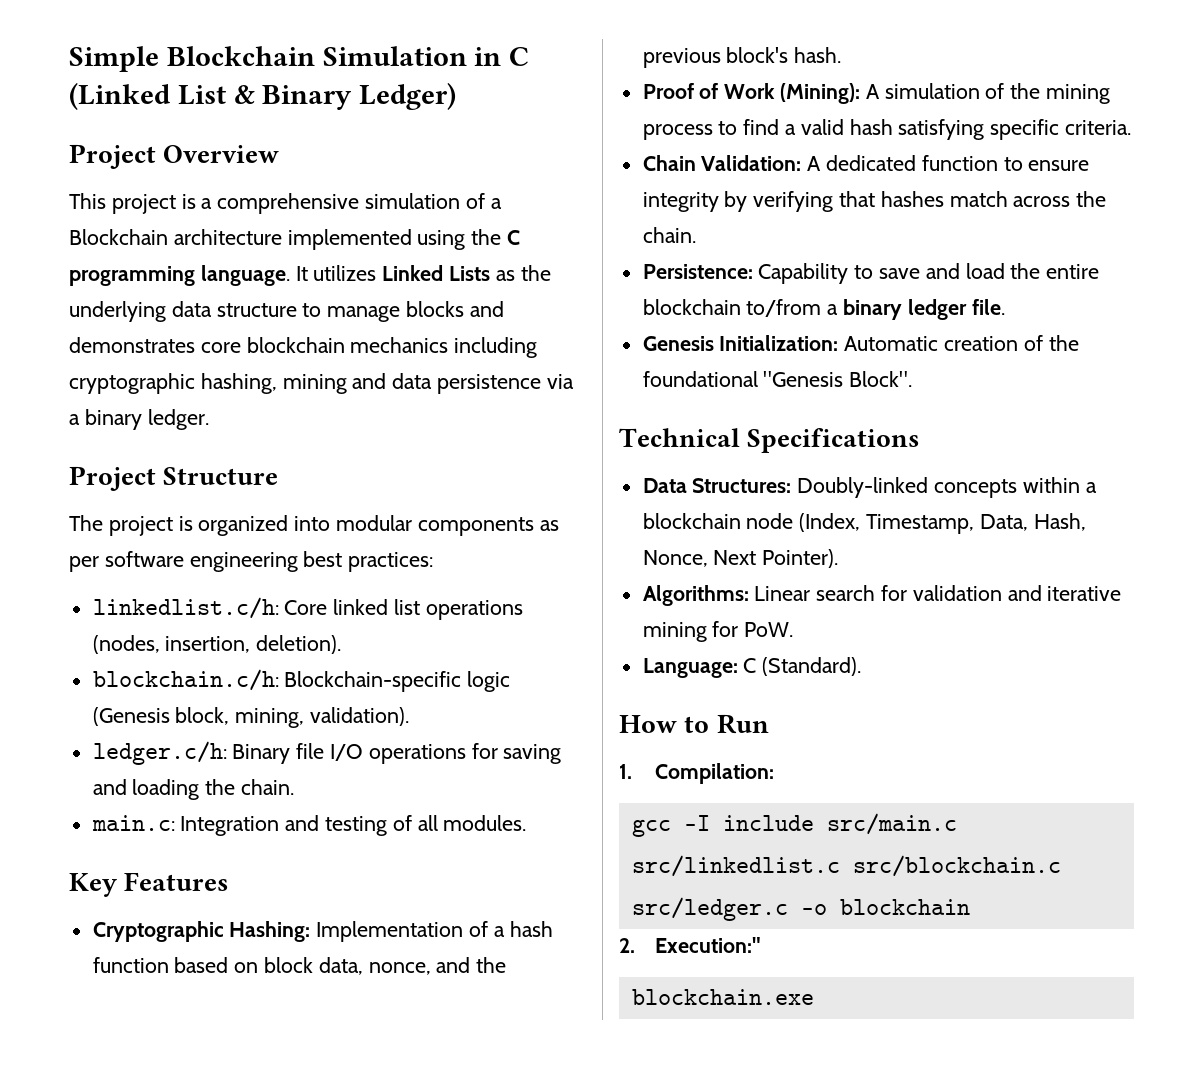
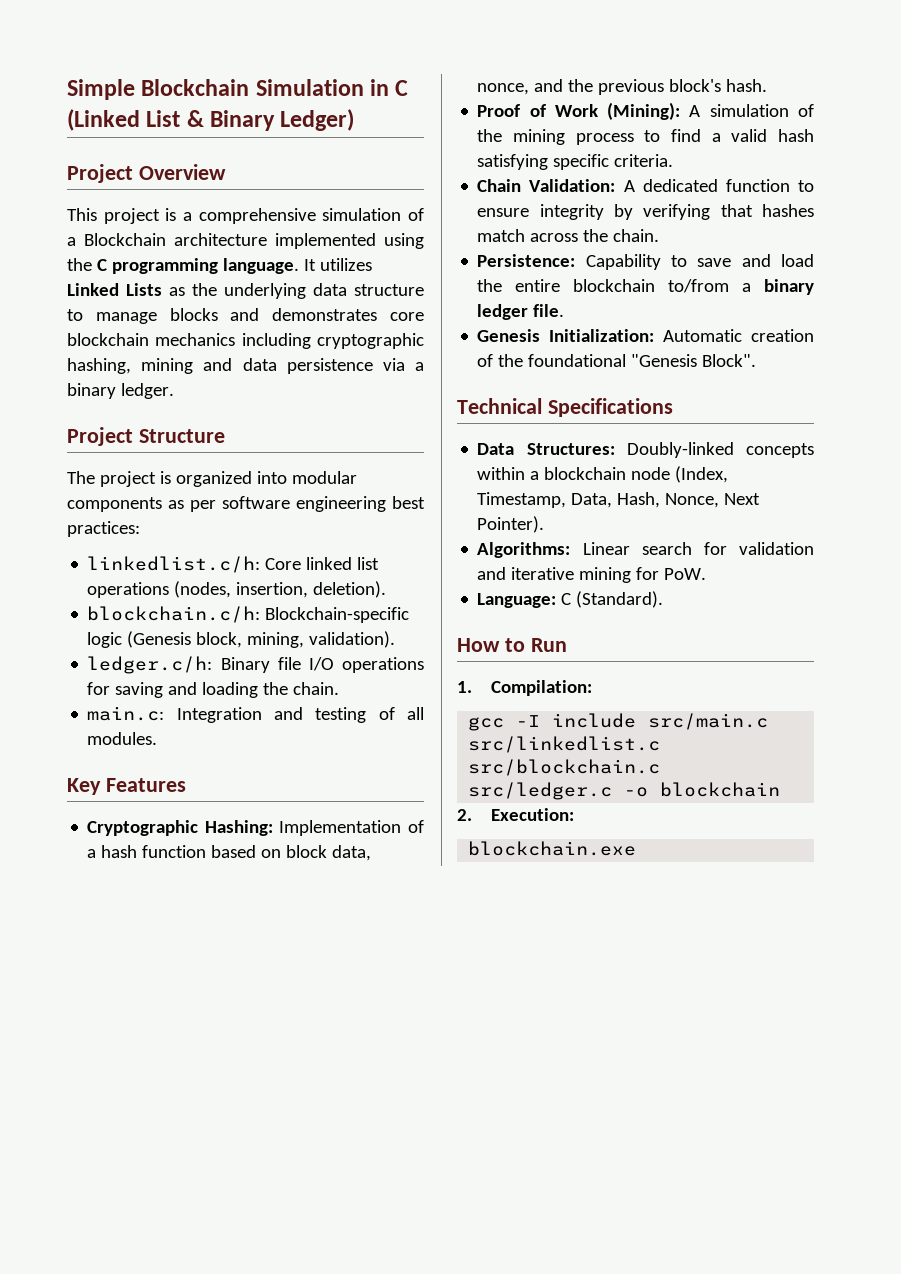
[654,937,761,953] Execution:" -> [490,808,574,821] Execution:

